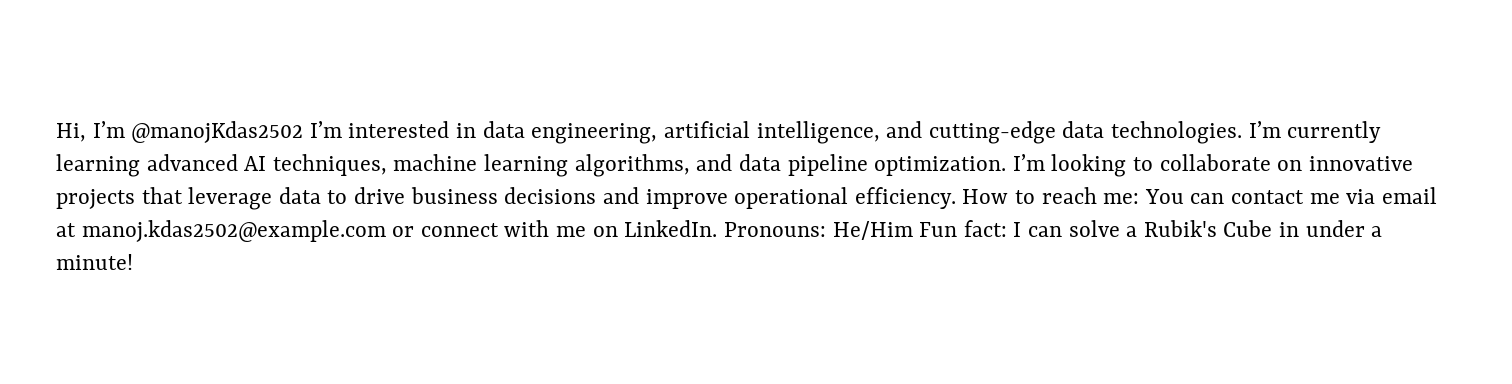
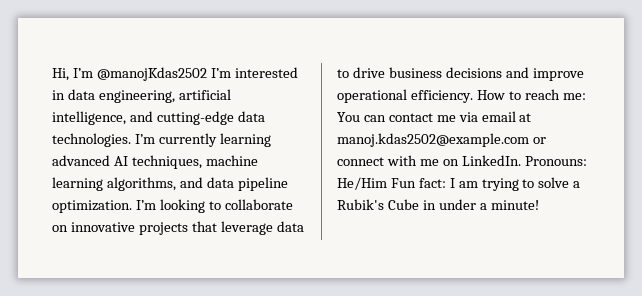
[1027,226,1062,237] can -> [458,178,535,191] am trying to

